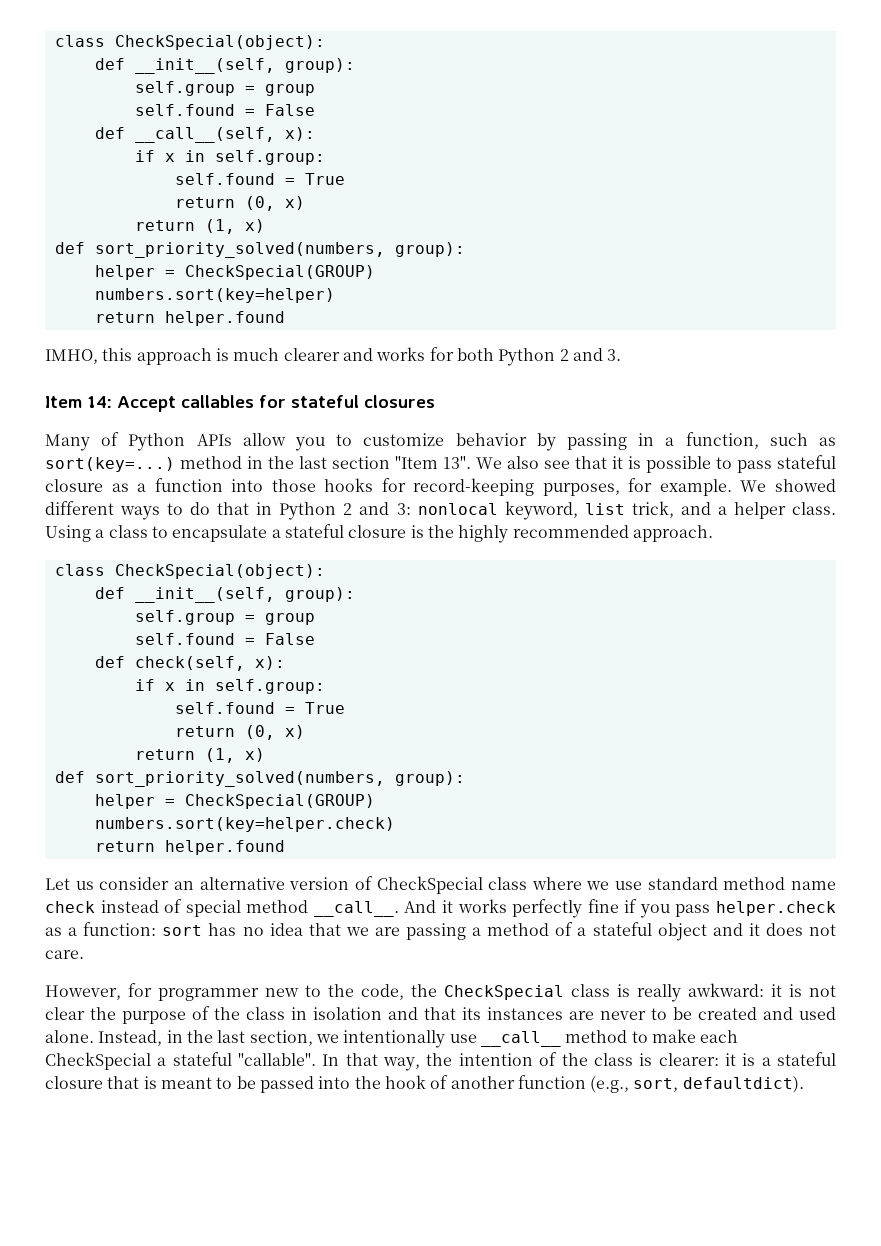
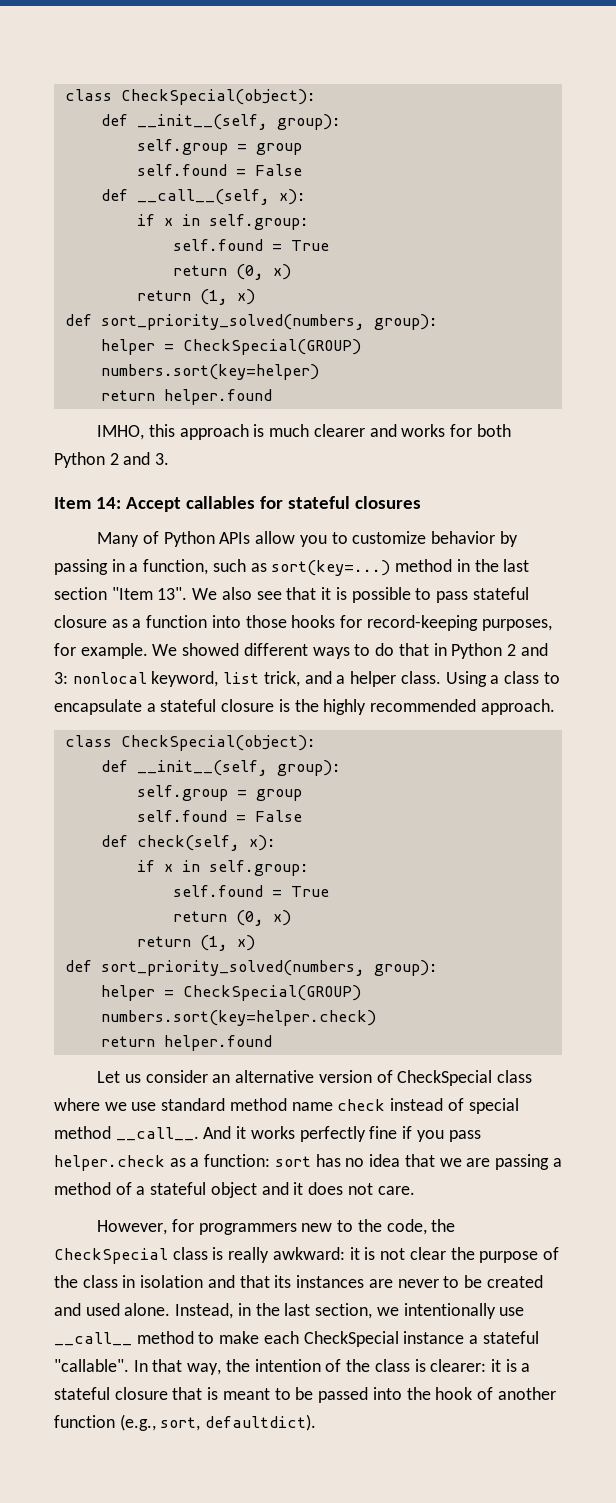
[158,988,259,1001] programmer -> [198,1223,297,1235] programmers
(151, 1061) none -> [403,1331,465,1344] instance

